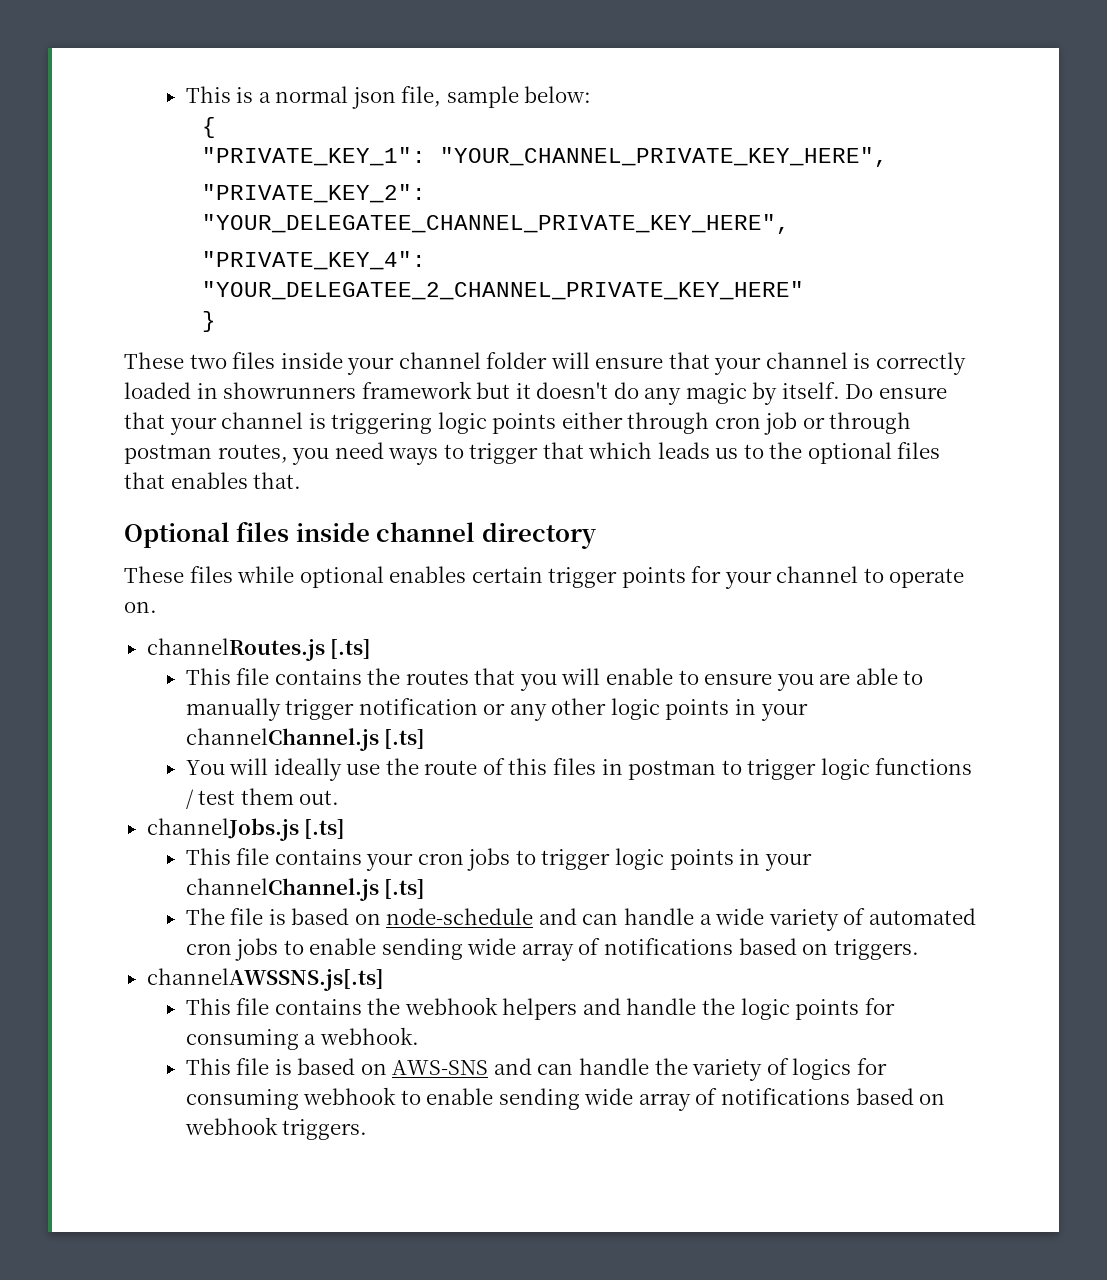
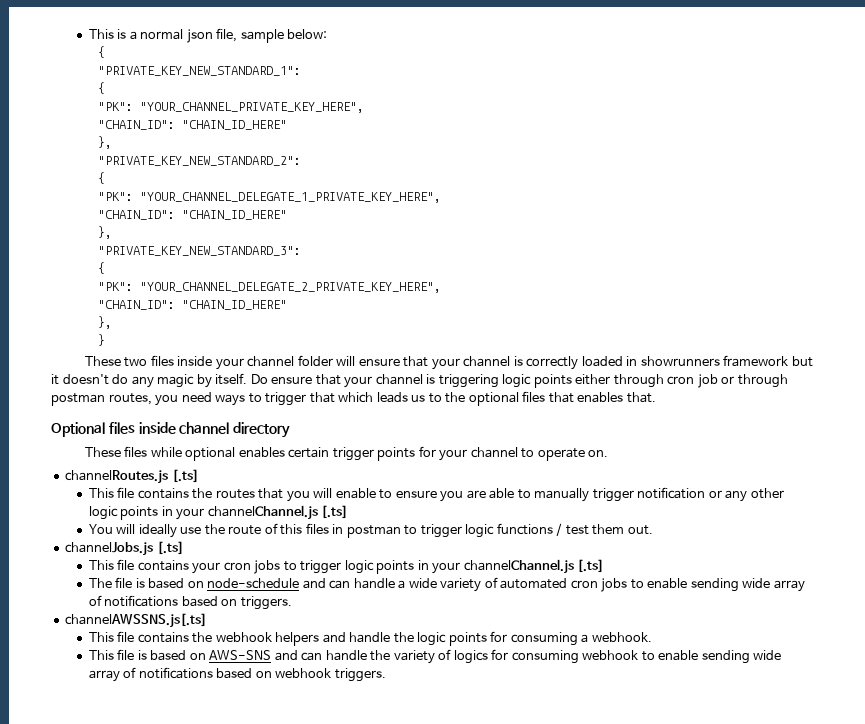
[202,147,889,167] [202,184,427,203] [202,214,791,234] [202,251,427,270] [202,281,805,300] "PRIVATE_KEY_1": "YOUR_CHANNEL_PRIVATE_KEY_HERE", // "PRIVATE_KEY_2": "YOUR_DELEGATEE_CHANNEL_PRIVATE_KEY_HERE", // "PRIVATE_KEY_4": "YOUR_DELEGATEE_2_CHANNEL_PRIVATE_KEY_HERE" -> [97,66,301,76] [97,82,105,94] [97,102,364,113] [97,120,287,130] [97,136,112,149] [97,156,301,166] [97,172,105,184] [97,192,441,203] [97,210,287,220] [97,226,112,239] [97,246,301,256] [97,262,105,274] [97,282,441,293] [97,300,287,310] [97,316,112,329] "PRIVATE_KEY_NEW_STANDARD_1": // { // "PK": "YOUR_CHANNEL_PRIVATE_KEY_HERE", // "CHAIN_ID": "CHAIN_ID_HERE" // }, // "PRIVATE_KEY_NEW_STANDARD_2": // { // "PK": "YOUR_CHANNEL_DELEGATE_1_PRIVATE_KEY_HERE", // "CHAIN_ID": "CHAIN_ID_HERE" // }, // "PRIVATE_KEY_NEW_STANDARD_3": // { // "PK": "YOUR_CHANNEL_DELEGATE_2_PRIVATE_KEY_HERE", // "CHAIN_ID": "CHAIN_ID_HERE" // },

